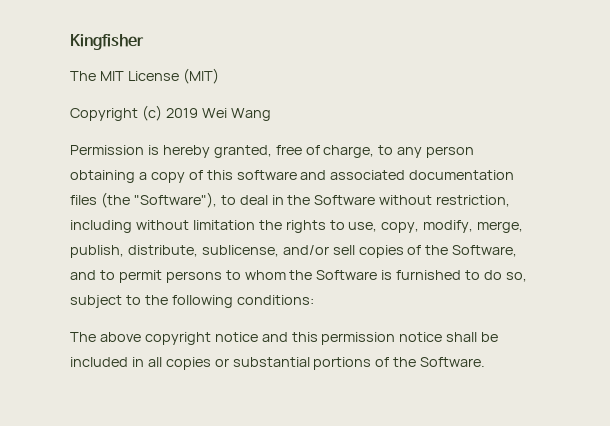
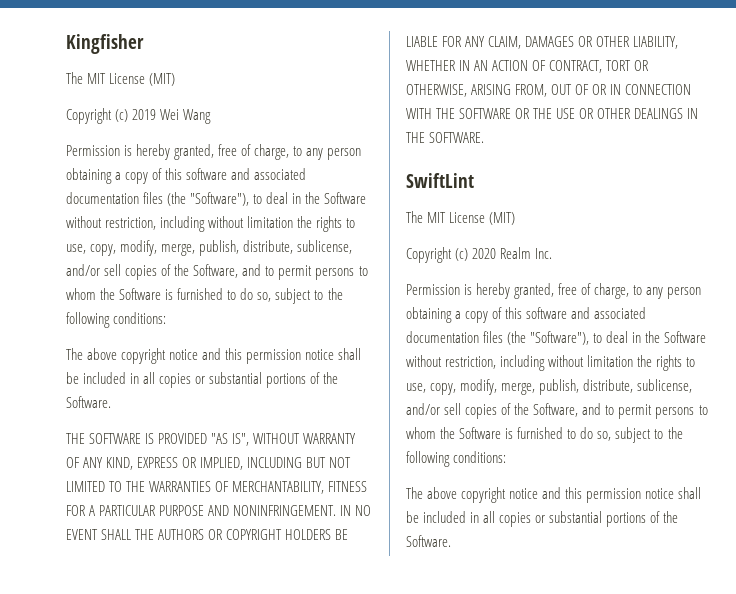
(486, 362) none -> [66,433,357,446] [66,457,352,470] [66,481,368,494] [66,505,372,516] [66,529,349,540] [406,36,679,49] [406,60,650,73] [406,84,692,97] [406,108,699,119] [406,132,485,143] [406,173,474,188] [406,211,516,225] [406,247,553,263] [406,283,702,299] [406,307,647,323] [406,331,707,345] [406,355,696,371] [406,379,693,395] [406,403,708,419] [406,427,683,443] [406,451,507,467] [406,487,702,503] [406,511,679,527] [406,535,451,547] // THE SOFTWARE IS PROVIDED "AS IS", WITHOUT WARRANTY OF ANY KIND, EXPRESS OR IMPLIED, INCLUDING BUT NOT LIMITED TO THE WARRANTIES OF MERCHANTABILITY, FITNESS FOR A PARTICULAR PURPOSE AND NONINFRINGEMENT. IN NO EVENT SHALL THE AUTHORS OR COPYRIGHT HOLDERS BE LIABLE FOR ANY CLAIM, DAMAGES OR OTHER LIABILITY, WHETHER IN AN ACTION OF CONTRACT, TORT OR OTHERWISE, ARISING FROM, OUT OF OR IN CONNECTION WITH THE SOFTWARE OR THE USE OR OTHER DEALINGS IN THE SOFTWARE. // SwiftLint // The MIT License (MIT) // Copyright (c) 2020 Realm Inc. // Permission is hereby granted, free of charge, to any person obtaining a copy of this software and associated documentation files (the "Software"), to deal in the Software without restriction, including without limitation the rights to use, copy, modify, merge, publish, distribute, sublicense, and/or sell copies of the Software, and to permit persons to whom the Software is furnished to do so, subject to the following conditions: // The above copyright notice and this permission notice shall be included in all copies or substantial portions of the Software.

